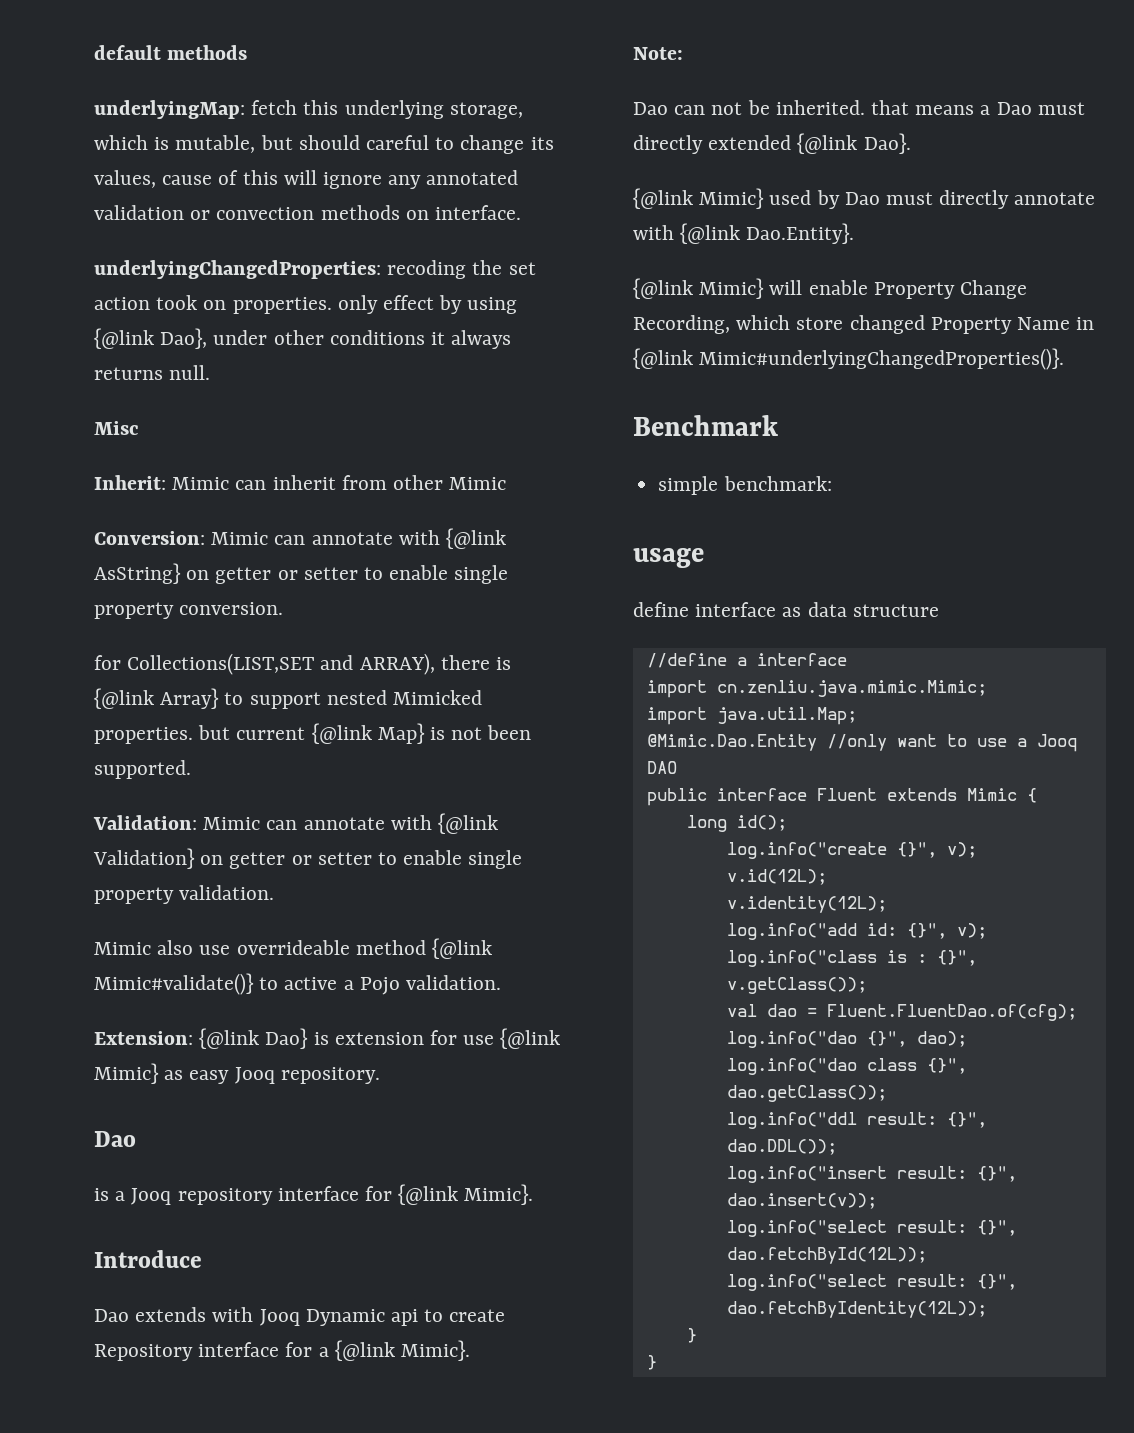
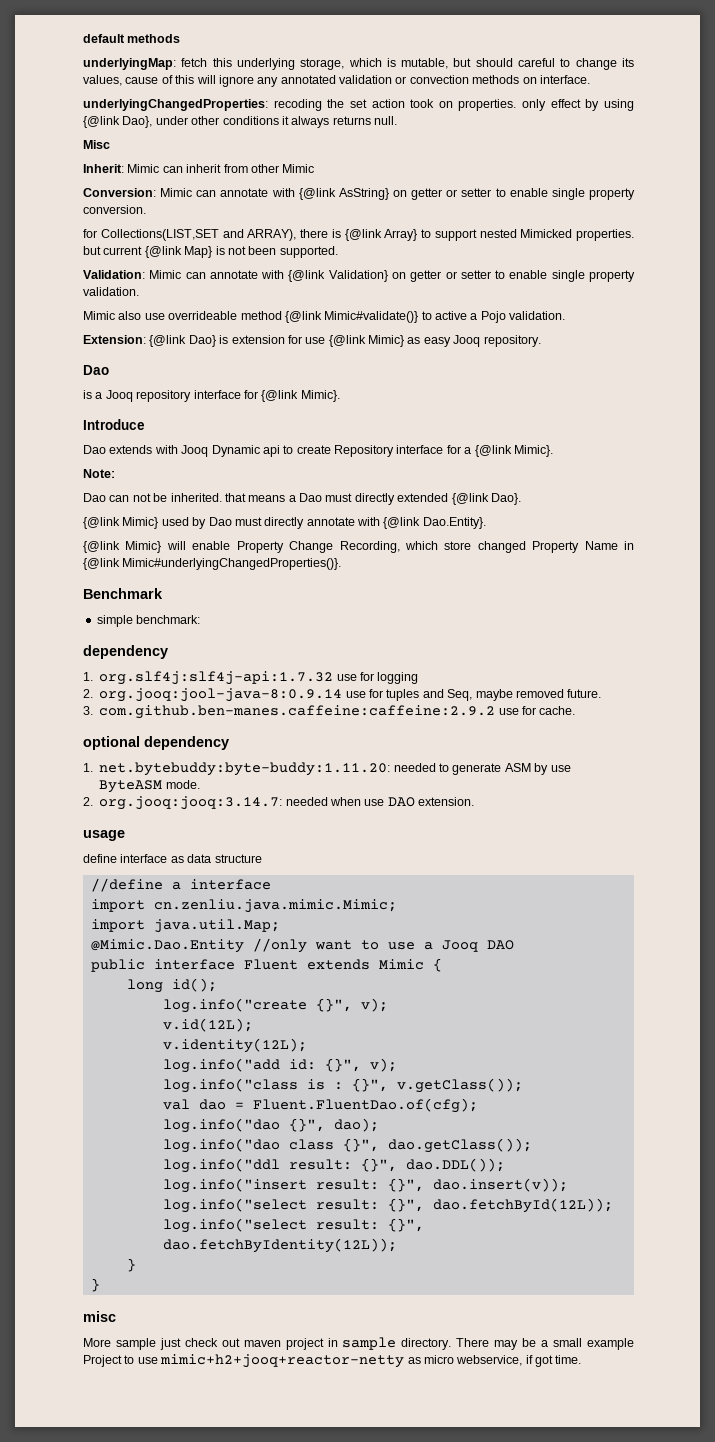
(832, 483) none -> [83,645,168,659] [83,671,419,685] [83,688,602,702] [83,705,576,719] [83,736,229,750] [83,762,571,776] [99,780,200,793] [83,796,475,810] // dependency // 1. org.slf4j:slf4j-api:1.7.32 use for logging // 2. org.jooq:jool-java-8:0.9.14 use for tuples and Seq, maybe removed future. // 3. com.github.ben-manes.caffeine:caffeine:2.9.2 use for cache. // optional dependency // 1. net.bytebuddy:byte-buddy:1.11.20: needed to generate ASM by use ByteASM mode. // 2. org.jooq:jooq:3.14.7: needed when use DAO extension.
(657, 1362) none -> [83,1311,116,1322] [83,1337,634,1350] [83,1354,582,1368] // misc // More sample just check out maven project in sample directory. There may be a small example Project to use mimic+h2+jooq+reactor-netty as micro webservice, if got time.

